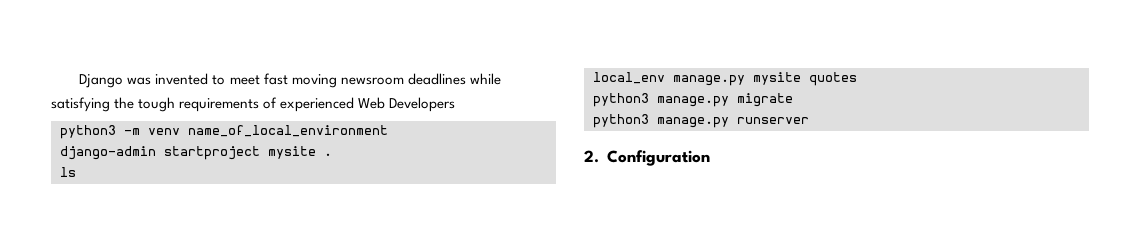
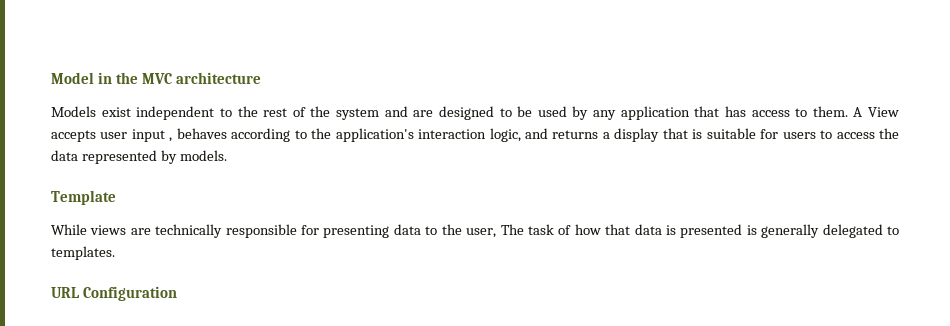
[79,73,501,88] [51,97,456,112] [60,125,388,139] [60,146,332,160] [60,167,76,177] [593,72,857,86] [593,93,793,107] [593,114,809,128] [584,150,599,163] Django was invented to meet fast moving newsroom deadlines while satisfying the tough requirements of experienced Web Developers // python3 -m venv name_of_local_environment // django-admin startproject mysite . // ls // local_env manage.py mysite quotes // python3 manage.py migrate // python3 manage.py runserver // 2. -> [51,72,262,84] [51,106,899,120] [51,128,900,142] [51,150,227,164] [51,190,116,205] [51,224,899,238] [51,246,115,260] [51,287,80,298] Model in the MVC architecture // Models exist independent to the rest of the system and are designed to be used by any application that has access to them. A View accepts user input , behaves according to the application's interaction logic, and returns a display that is suitable for users to access the data represented by models. // Template // While views are technically responsible for presenting data to the user, The task of how that data is presented is generally delegated to templates. // URL

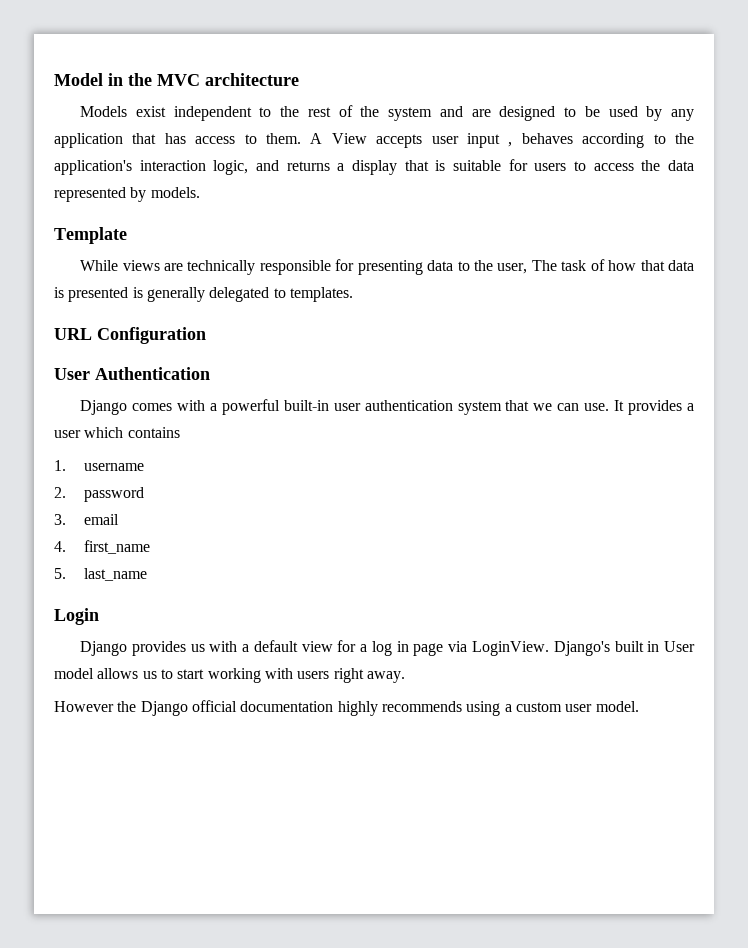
(178, 293) none -> [54,367,210,380] [80,399,694,415] [54,427,180,438] [54,460,144,471] [54,487,144,502] [54,514,119,525] [54,540,150,554] [54,568,147,581] [54,608,99,625] [80,640,695,656] [54,668,405,683] [54,700,639,716] // User Authentication // Django comes with a powerful built-in user authentication system that we can use. It provides a user which contains // 1. username // 2. password // 3. email // 4. first_name // 5. last_name // Login // Django provides us with a default view for a log in page via LoginView. Django's built in User model allows us to start working with users right away. // However the Django official documentation highly recommends using a custom user model.

